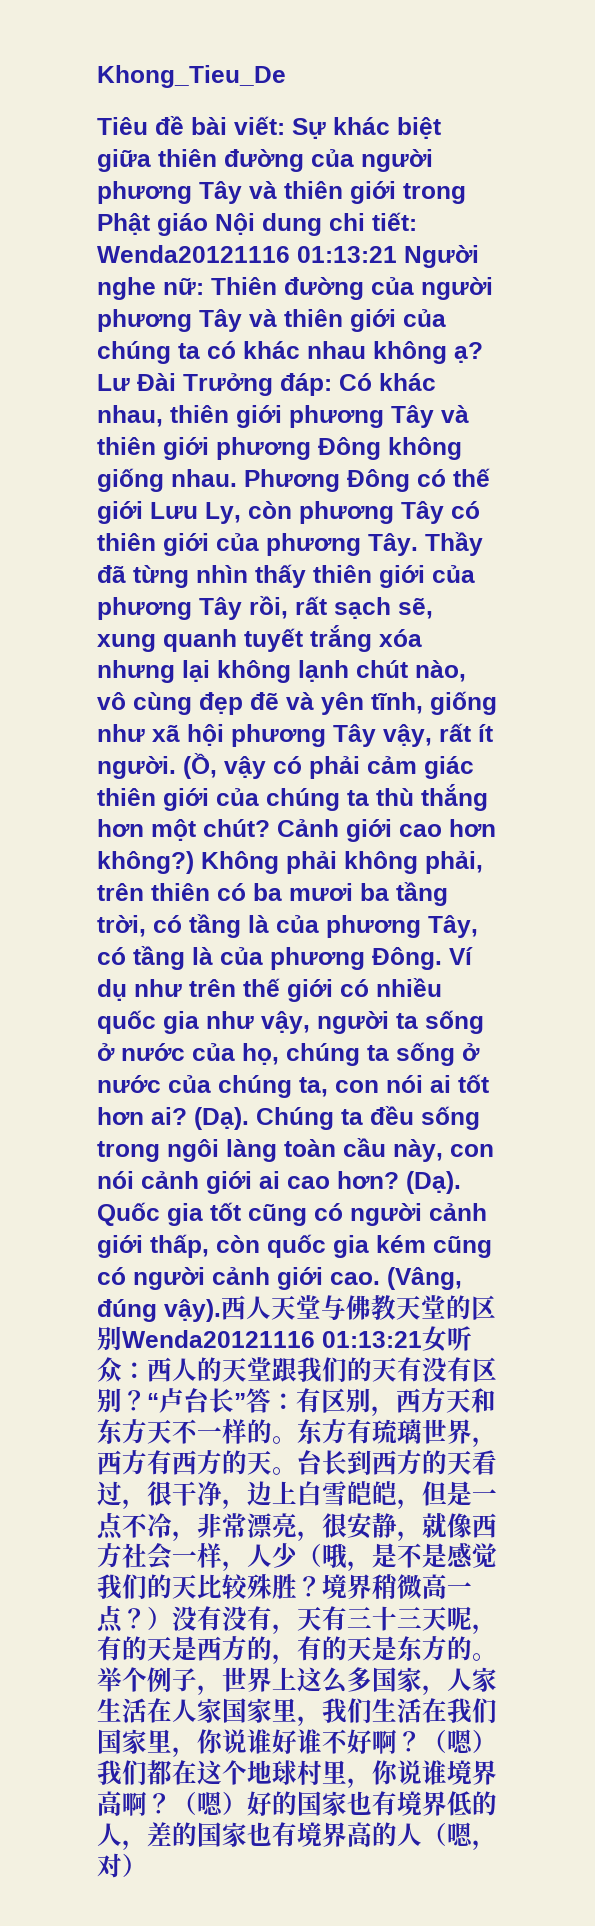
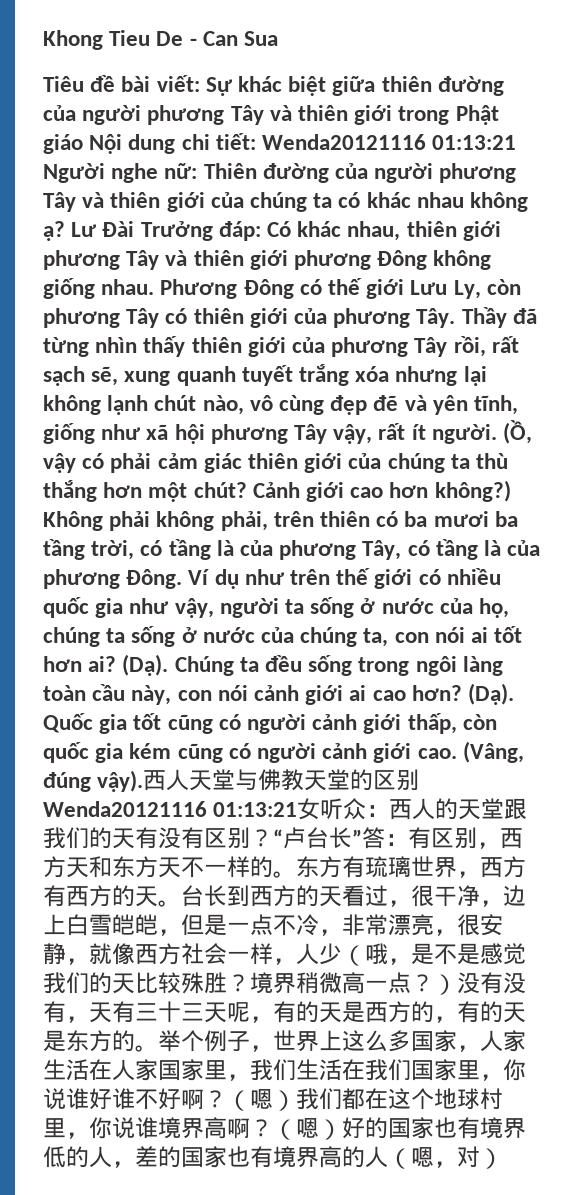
[97,65,286,88] Khong_Tieu_De -> [43,30,279,50] Khong Tieu De - Can Sua

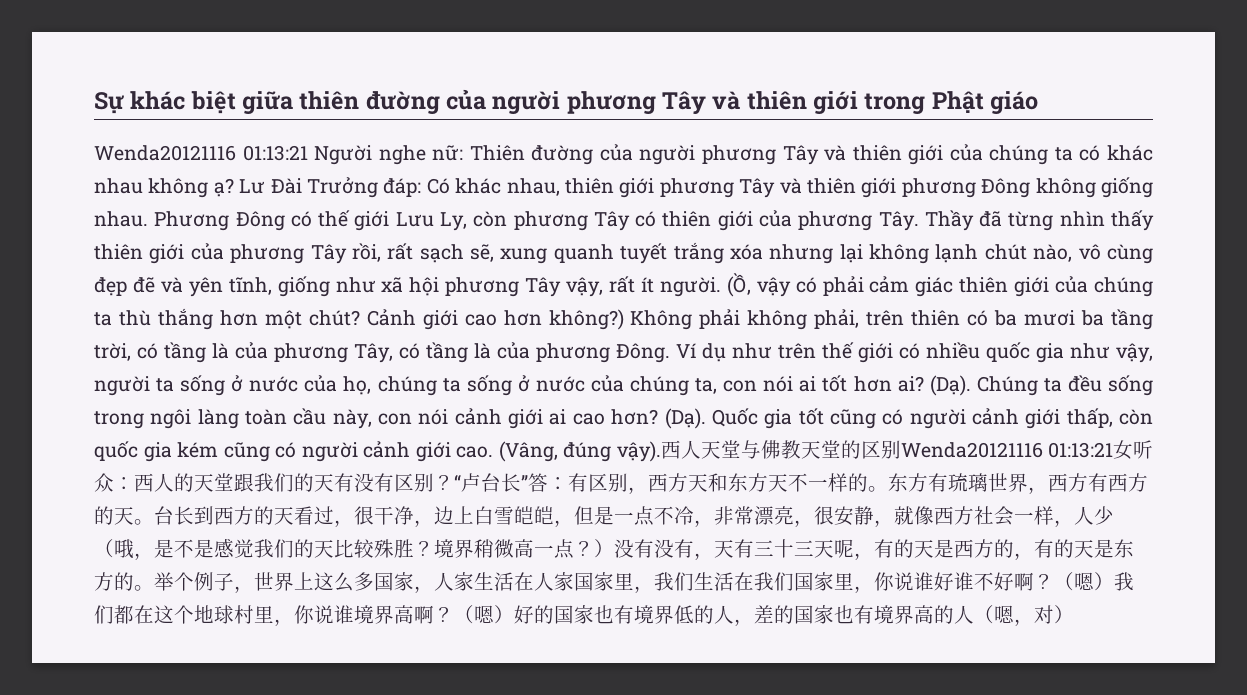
[43,30,279,50] [43,75,200,92] Khong Tieu De - Can Sua // Tiêu đề bài viết: -> (94, 103) none
[89,133,256,154] Nội dung chi tiết: -> (1039, 103) //

